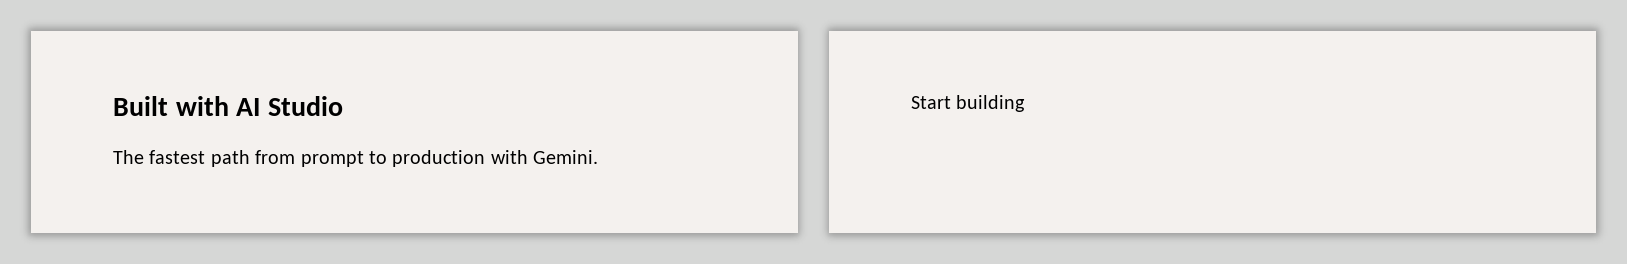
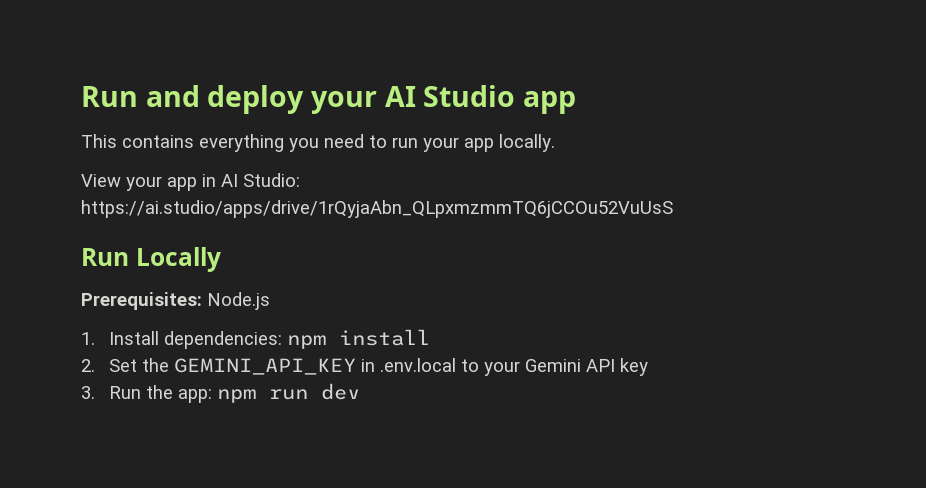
[113,96,343,116] [113,150,599,167] [911,95,1026,112] Built with AI Studio // The fastest path from prompt to production with Gemini. // Start building -> [81,85,577,114] [81,134,555,152] [81,173,300,191] [81,200,673,218] [81,247,221,272] [81,292,270,310] [81,329,430,349] [81,358,648,376] [81,383,360,403] Run and deploy your AI Studio app // This contains everything you need to run your app locally. // View your app in AI Studio: https://ai.studio/apps/drive/1rQyjaAbn_QLpxmzmmTQ6jCCOu52VuUsS // Run Locally // Prerequisites: Node.js // 1. Install dependencies: npm install // 2. Set the GEMINI_API_KEY in .env.local to your Gemini API key // 3. Run the app: npm run dev

